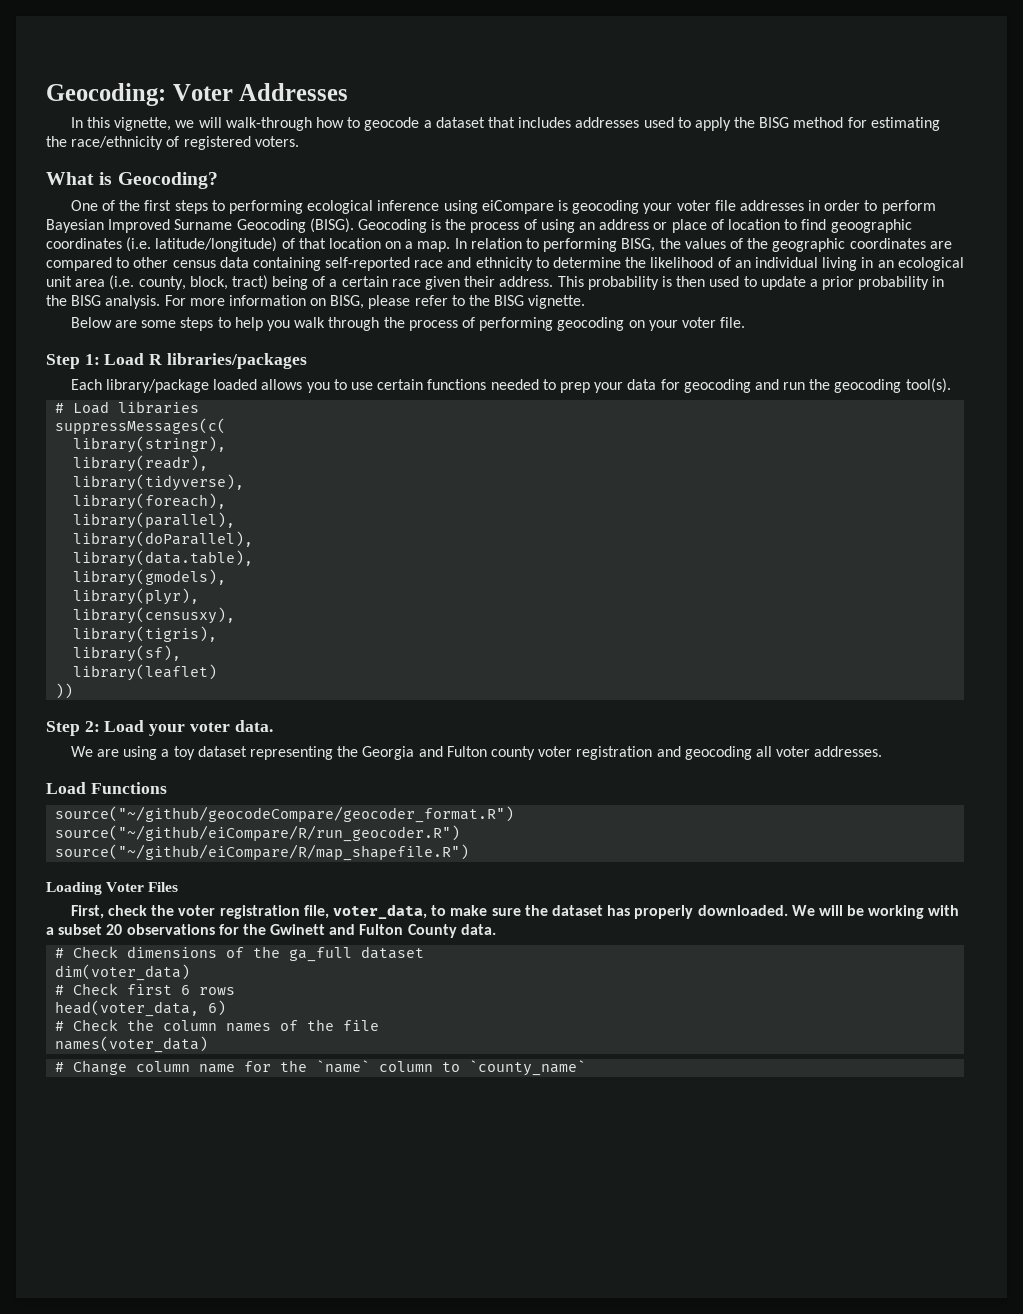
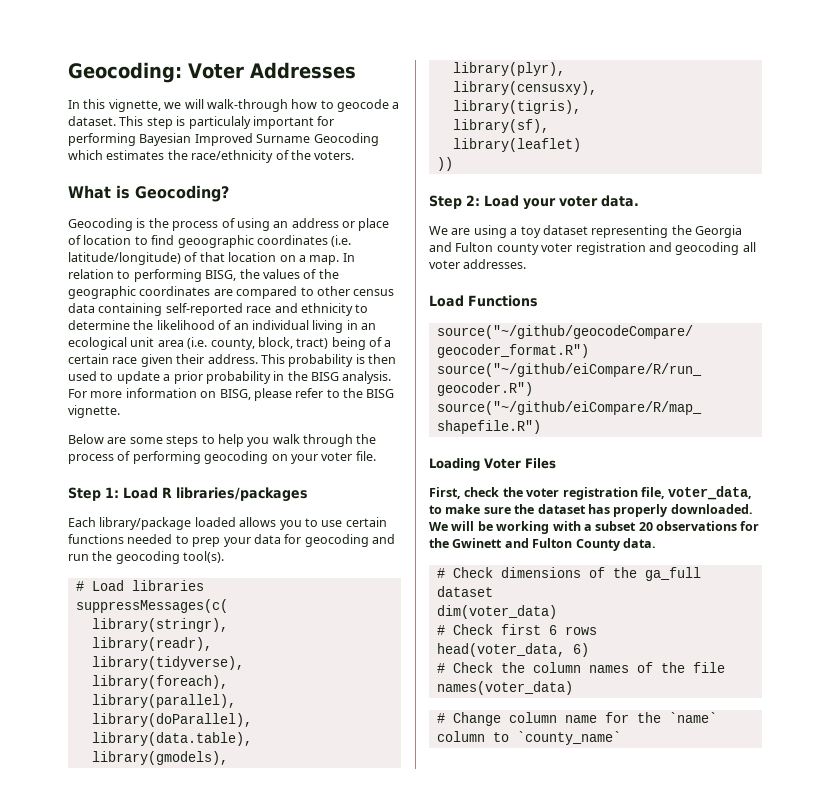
[435,117,940,131] dataset that includes addresses used to apply the BISG method for estimating -> [68,116,335,129] [68,133,379,146] [68,150,165,160] dataset. This step is particulaly important for performing Bayesian Improved Surname Geocoding which estimates
[183,136,251,150] registered -> [290,150,311,160] the
[70,200,936,214] [46,218,354,233] One of the first steps to performing ecological inference using eiCompare is geocoding your voter file addresses in order to perform Bayesian Improved Surname Geocoding (BISG). -> (229, 193) none

